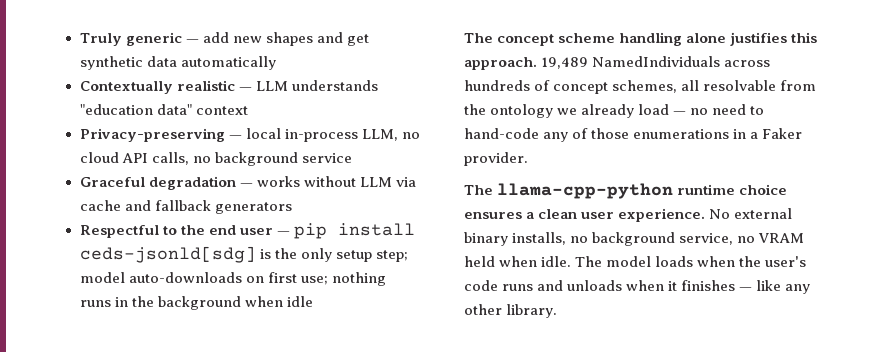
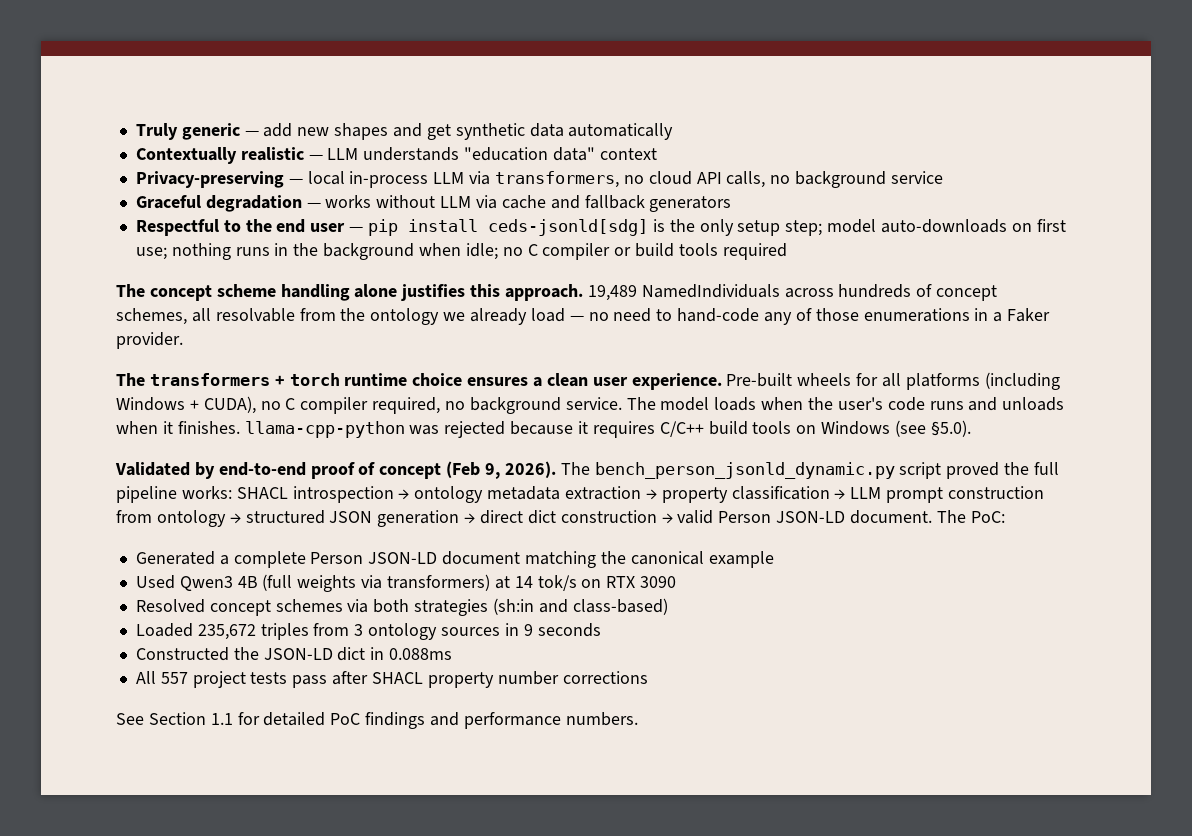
[361,129,398,141] LLM, -> [433,171,619,188] LLM via transformers,
[286,296,313,307] idle -> [465,243,787,260] idle; no C compiler or build tools required
[497,183,674,199] llama-cpp-python -> [149,373,340,386] transformers + torch
[709,208,793,219] [464,232,805,246] [464,256,572,267] No external binary installs, no background service, no VRAM held when idle. -> [726,372,1060,390] [116,396,622,414] Pre-built wheels for all platforms (including Windows + CUDA), no C compiler required, no background service.
[681,280,811,294] [464,304,558,318] finishes — like any other library. -> [177,420,971,438] [115,461,1060,479] [116,486,1045,503] [116,510,1005,527] [135,551,774,568] [135,574,677,592] [135,598,668,616] [135,623,601,640] [135,647,453,661] [135,671,648,688] [116,712,638,729] finishes. llama-cpp-python was rejected because it requires C/C++ build tools on Windows (see §5.0). // Validated by end-to-end proof of concept (Feb 9, 2026). The bench_person_jsonld_dynamic.py script proved the full pipeline works: SHACL introspection → ontology metadata extraction → property classification → LLM prompt construction from ontology → structured JSON generation → direct dict construction → valid Person JSON-LD document. The PoC: // Generated a complete Person JSON-LD document matching the canonical example // Used Qwen3 4B (full weights via transformers) at 14 tok/s on RTX 3090 // Resolved concept schemes via both strategies (sh:in and class-based) // Loaded 235,672 triples from 3 ontology sources in 9 seconds // Constructed the JSON-LD dict in 0.088ms // All 557 project tests pass after SHACL property number corrections // See Section 1.1 for detailed PoC findings and performance numbers.

